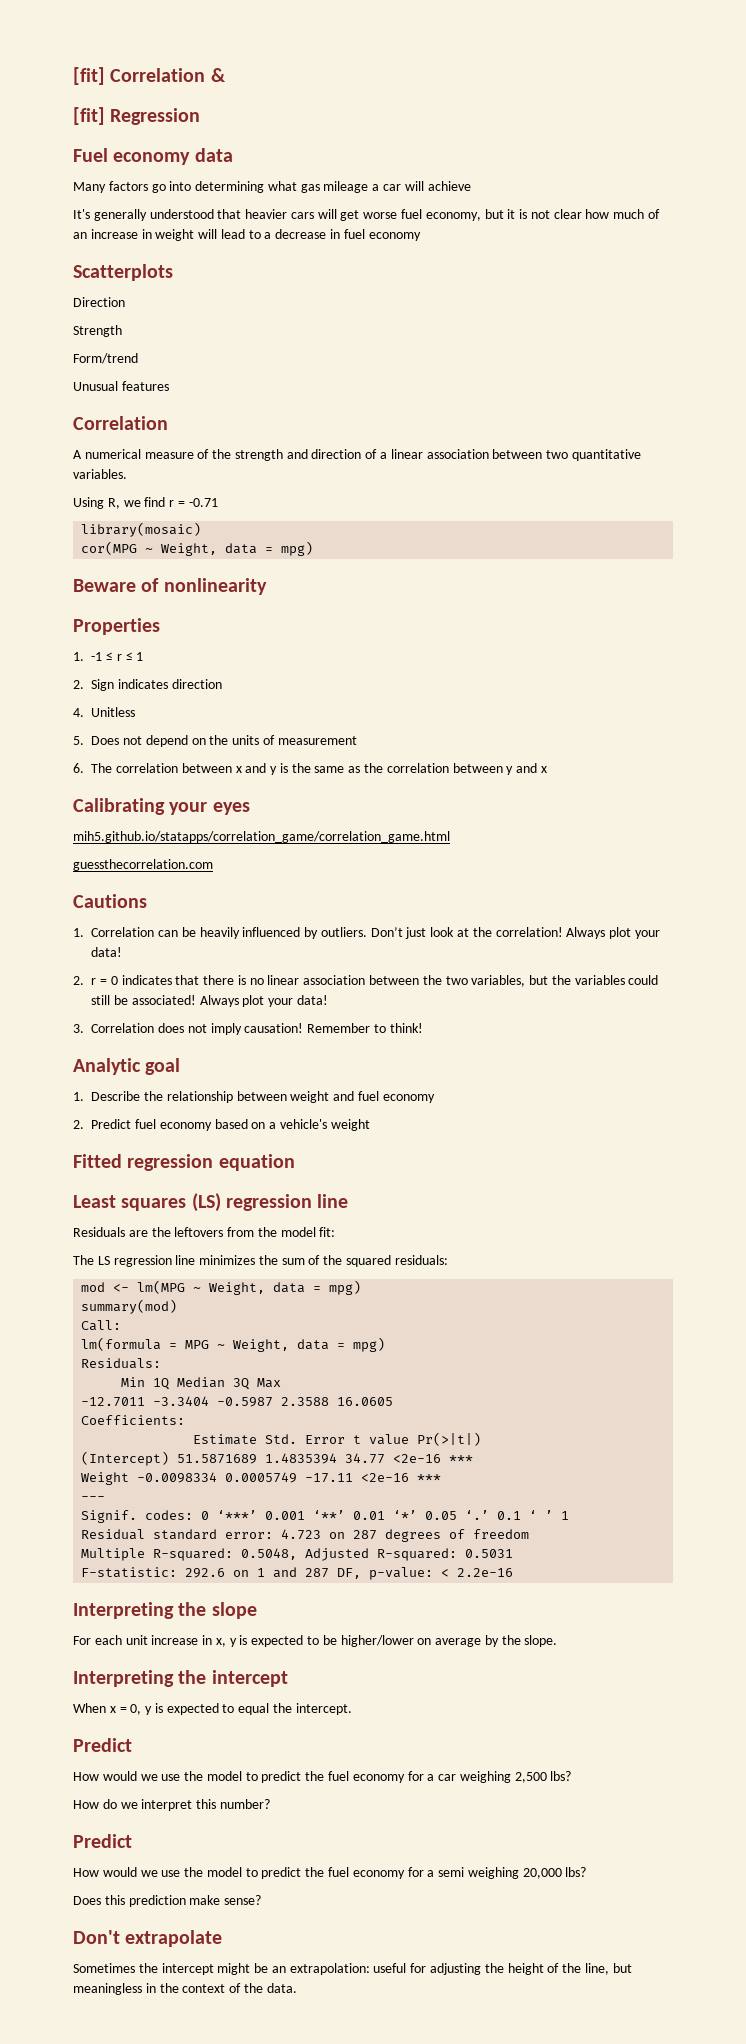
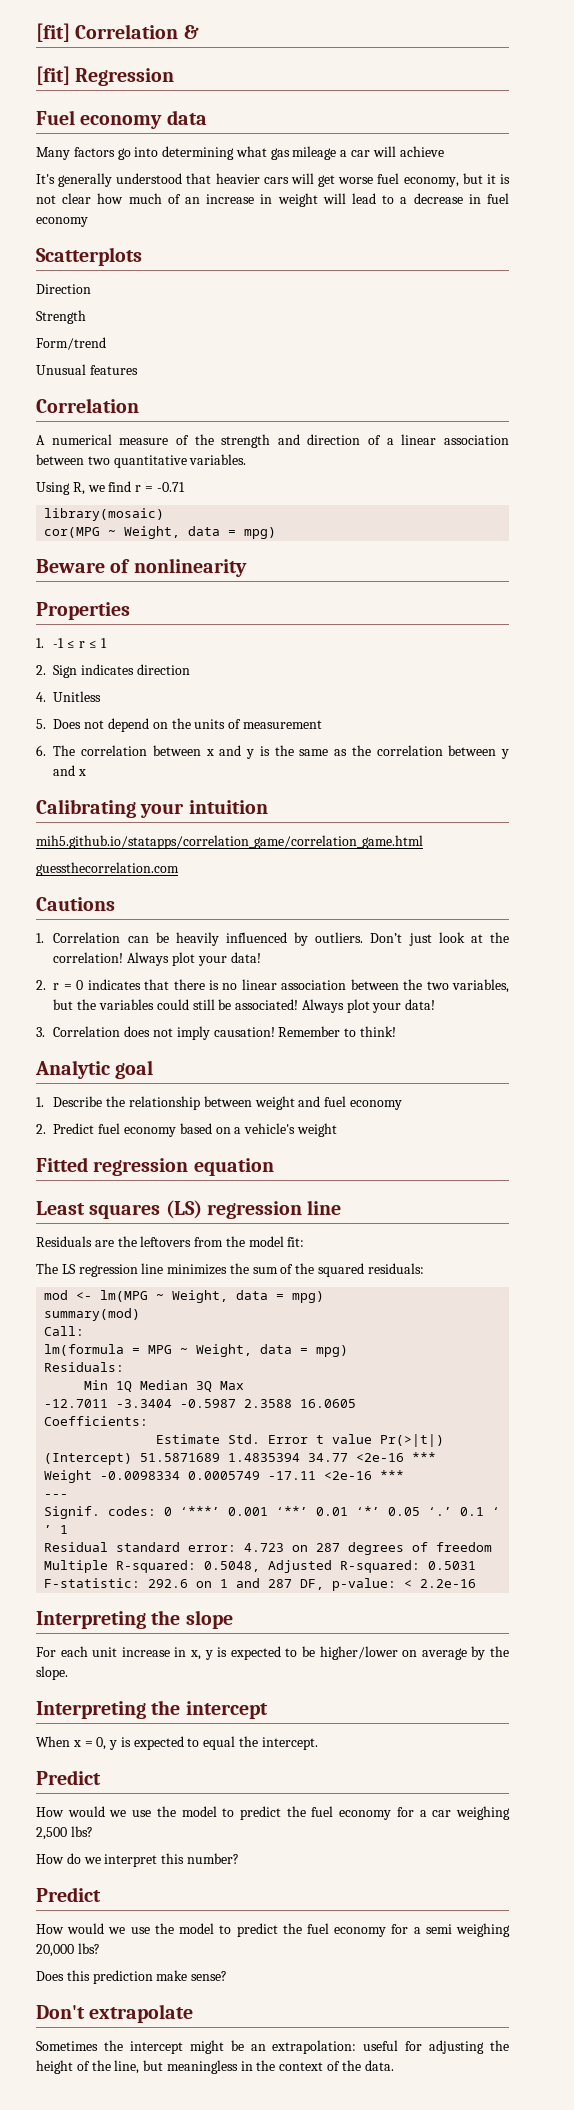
[212,802,250,815] eyes -> [188,800,268,814] intuition

